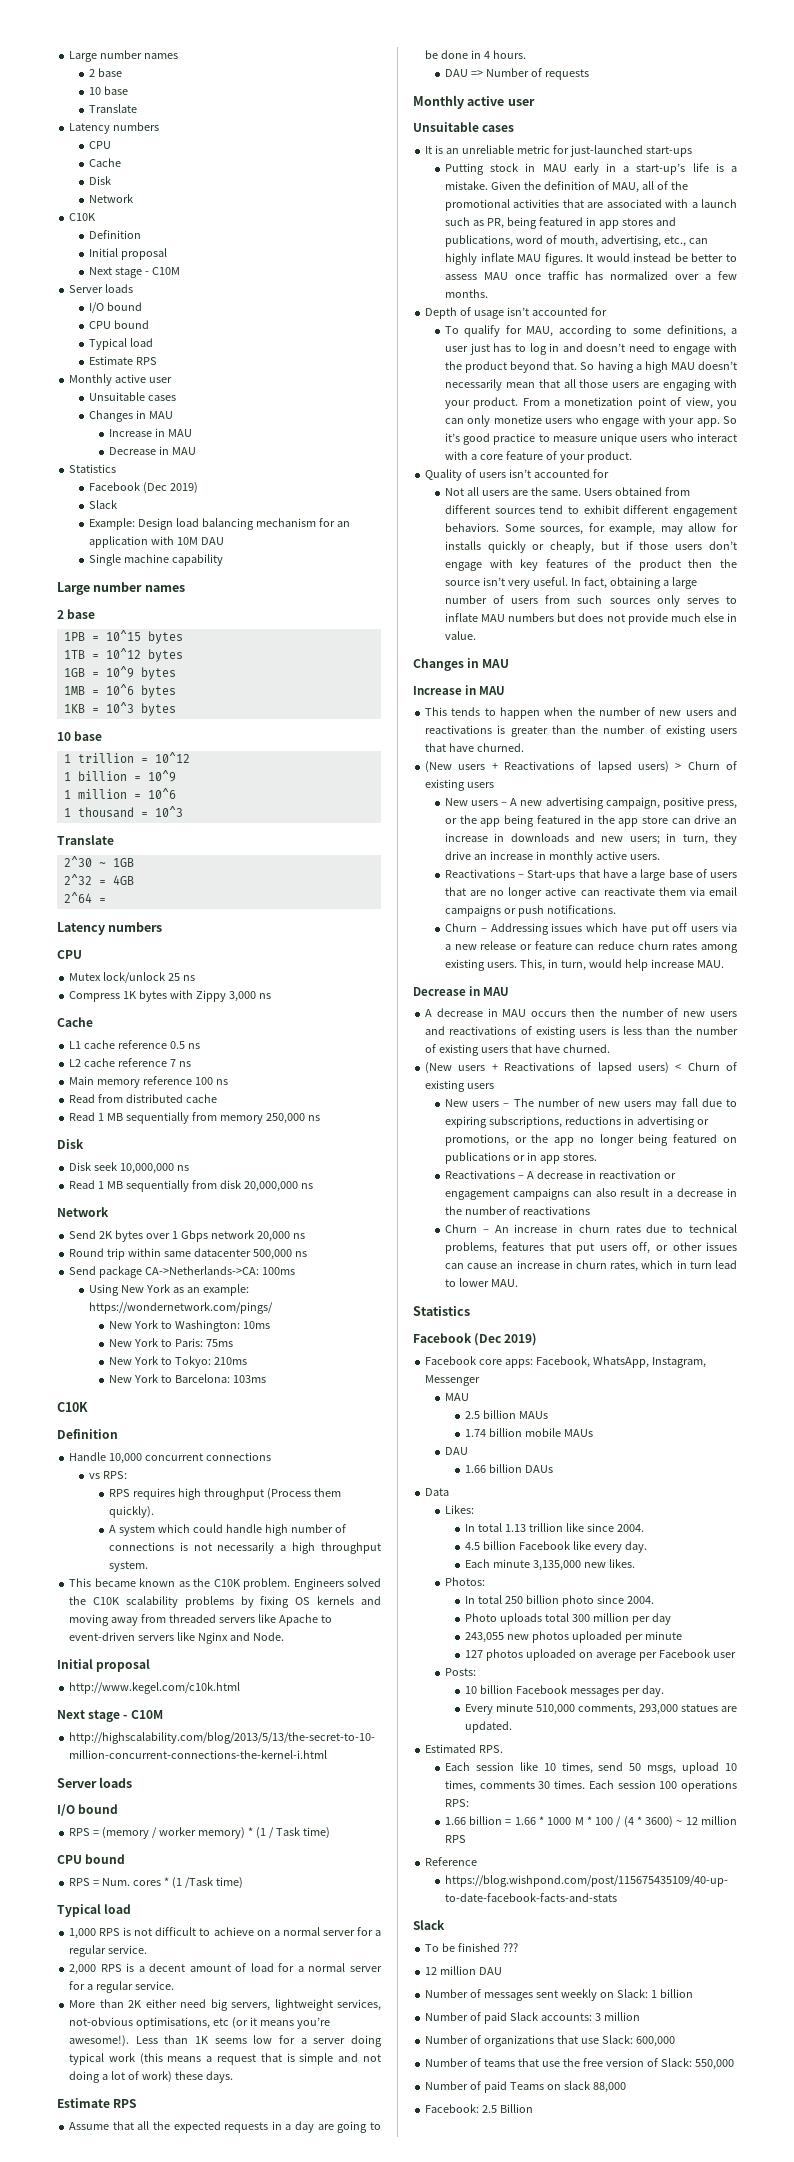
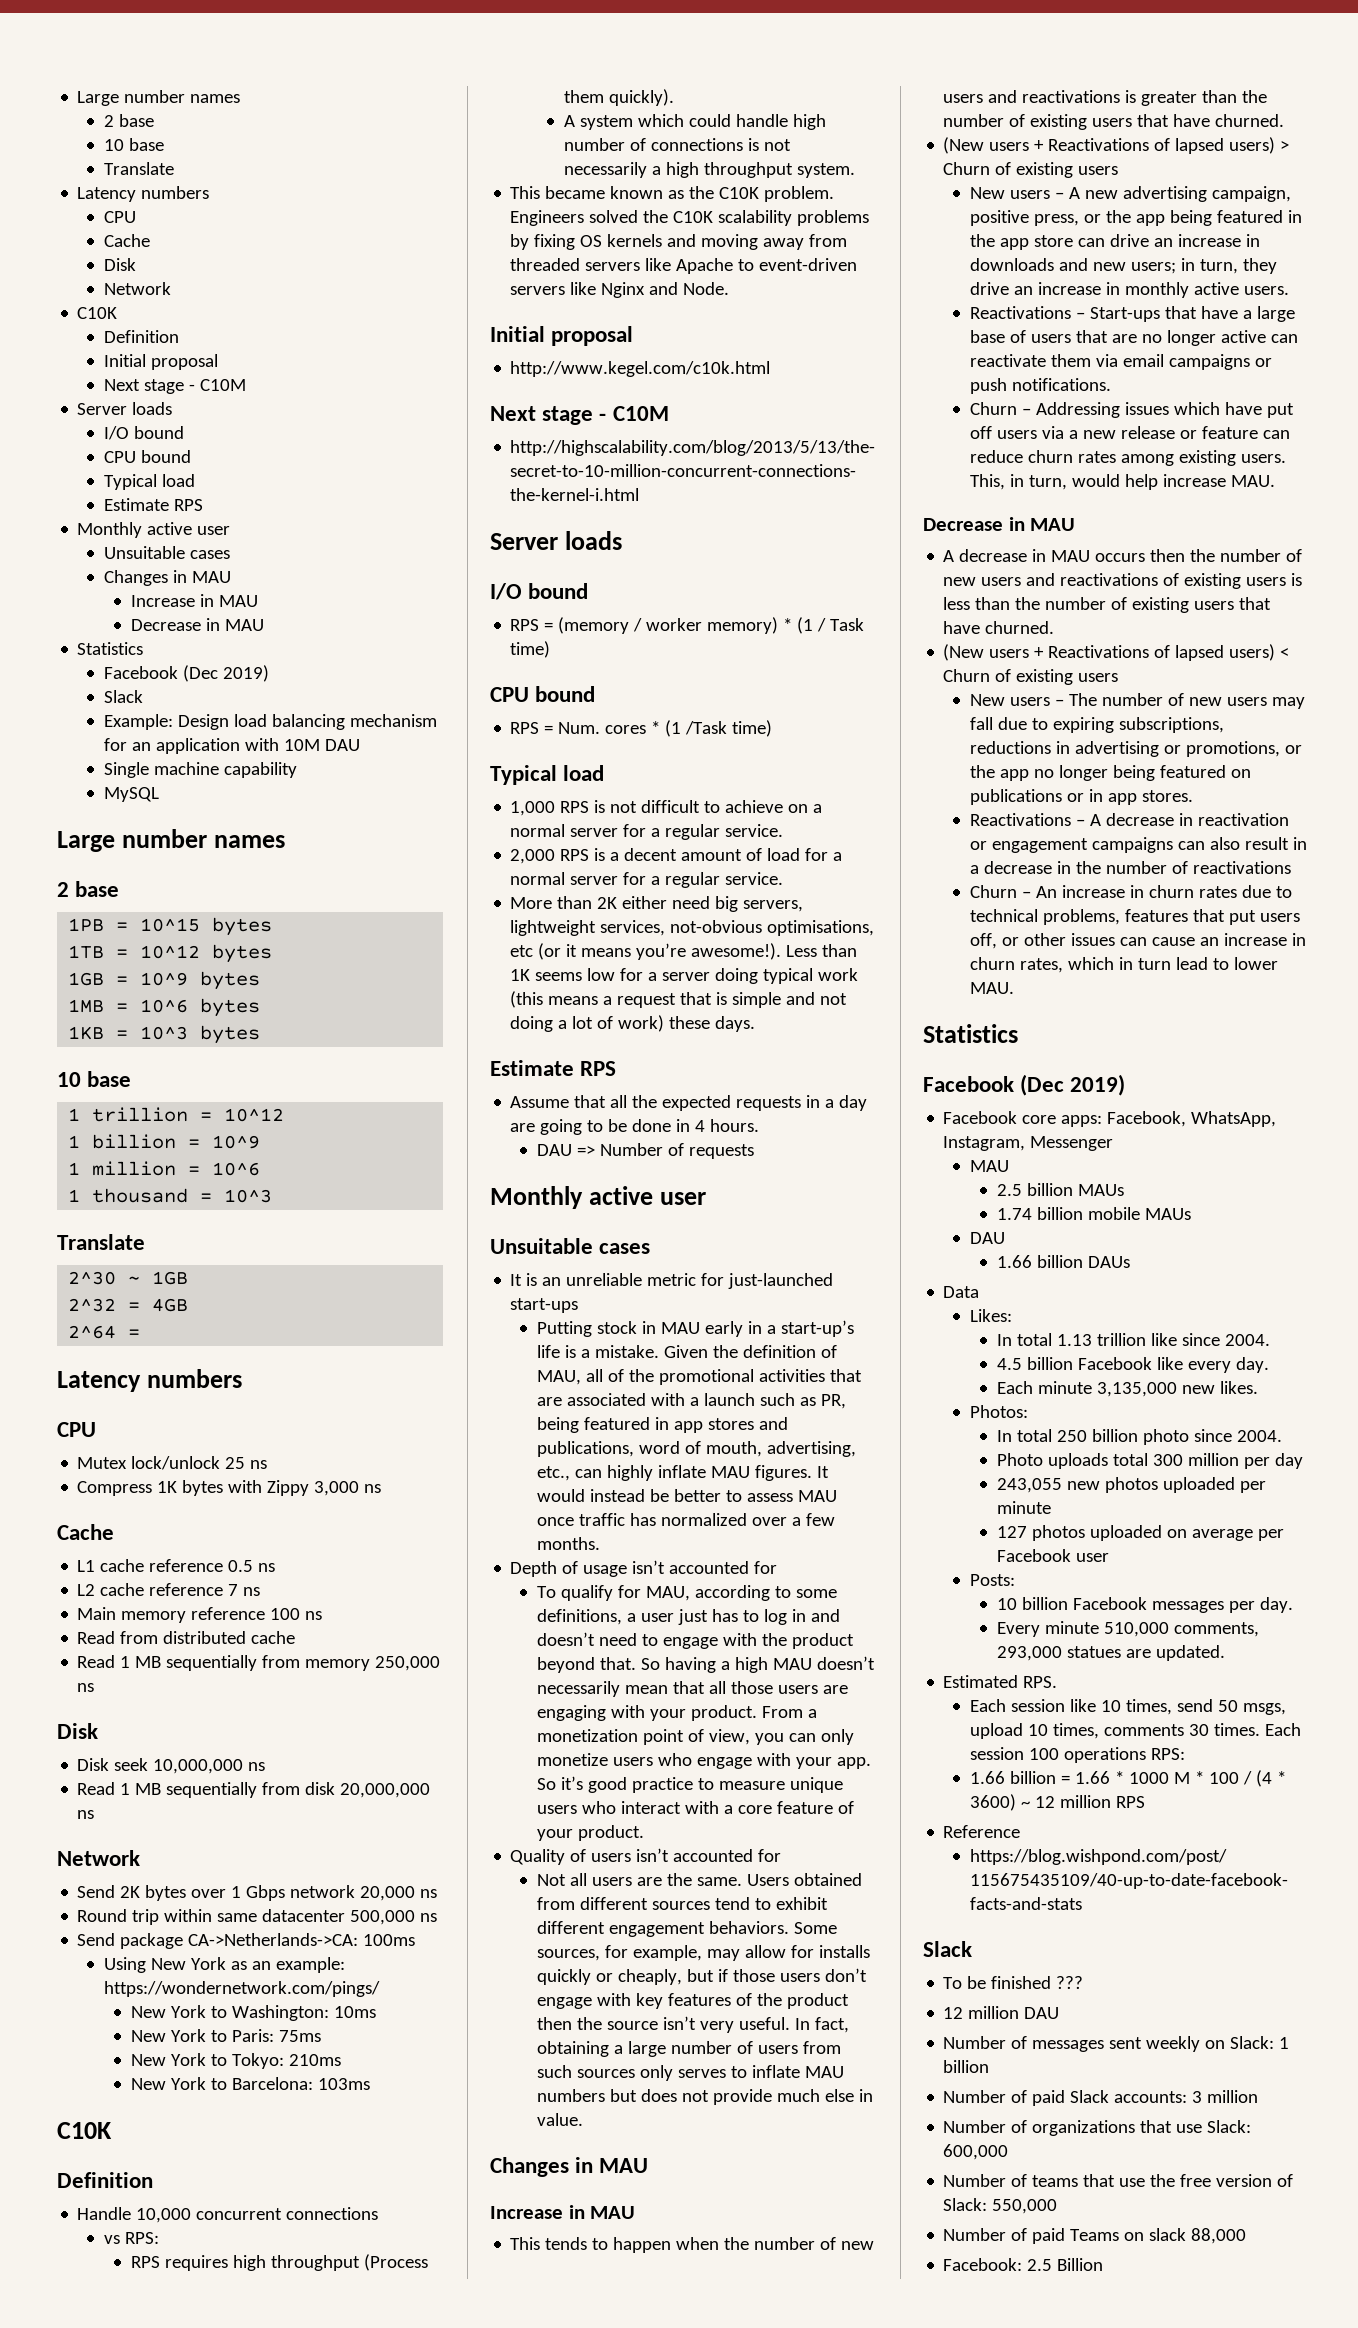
(223, 560) none -> [104,787,160,802] // MySQL

